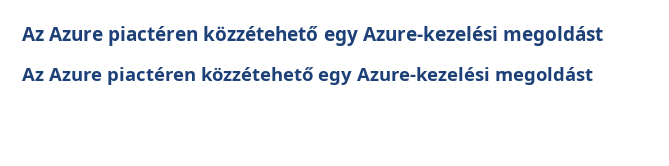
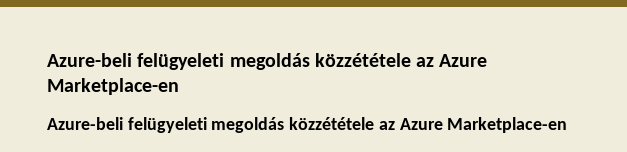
[22,26,603,46] [22,67,593,85] Az Azure piactéren közzétehető egy Azure-kezelési megoldást // Az Azure piactéren közzétehető egy Azure-kezelési megoldást -> [47,53,488,70] [47,78,179,95] [47,117,568,133] Azure-beli felügyeleti megoldás közzététele az Azure Marketplace-en // Azure-beli felügyeleti megoldás közzététele az Azure Marketplace-en

